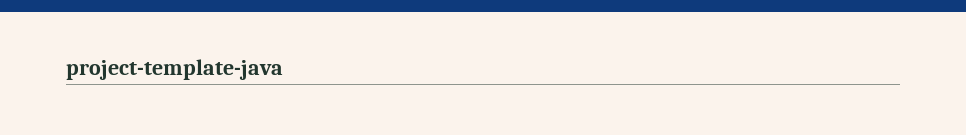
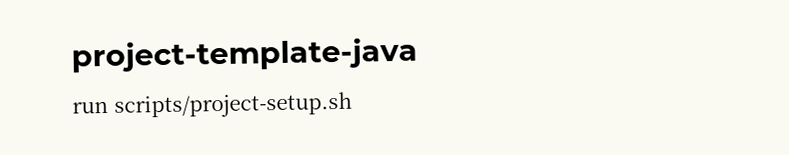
(283, 69) none -> [72,91,353,119] // run scripts/project-setup.sh

